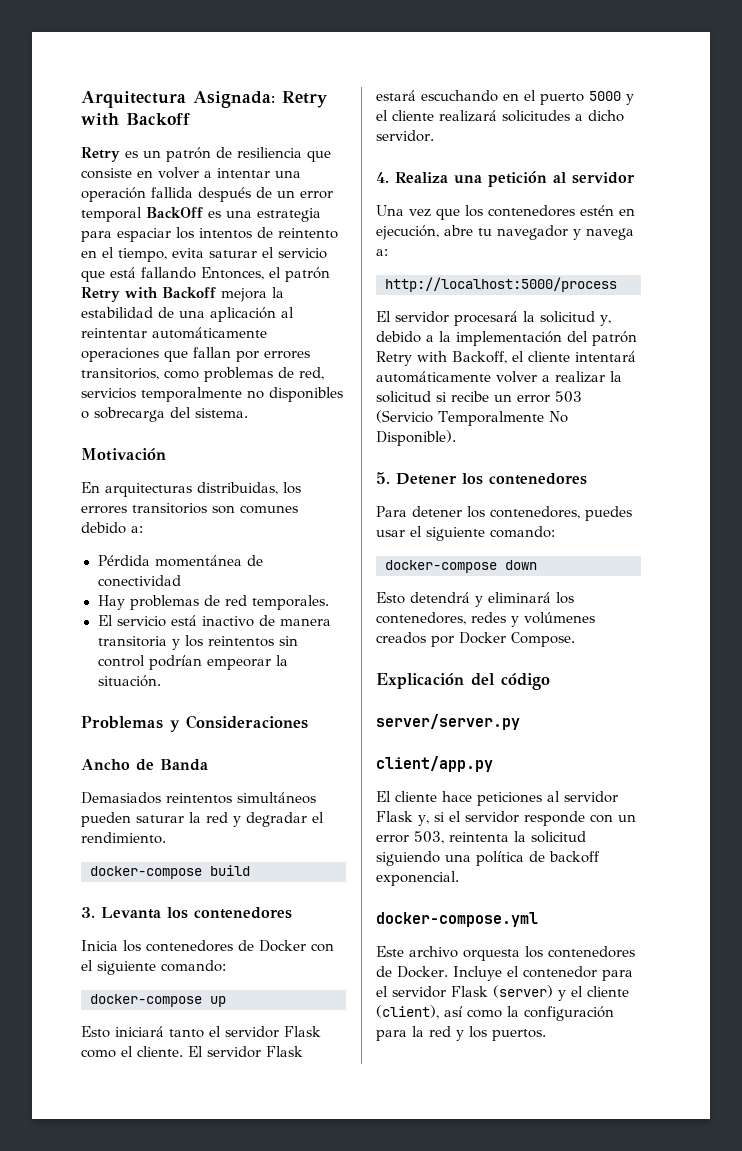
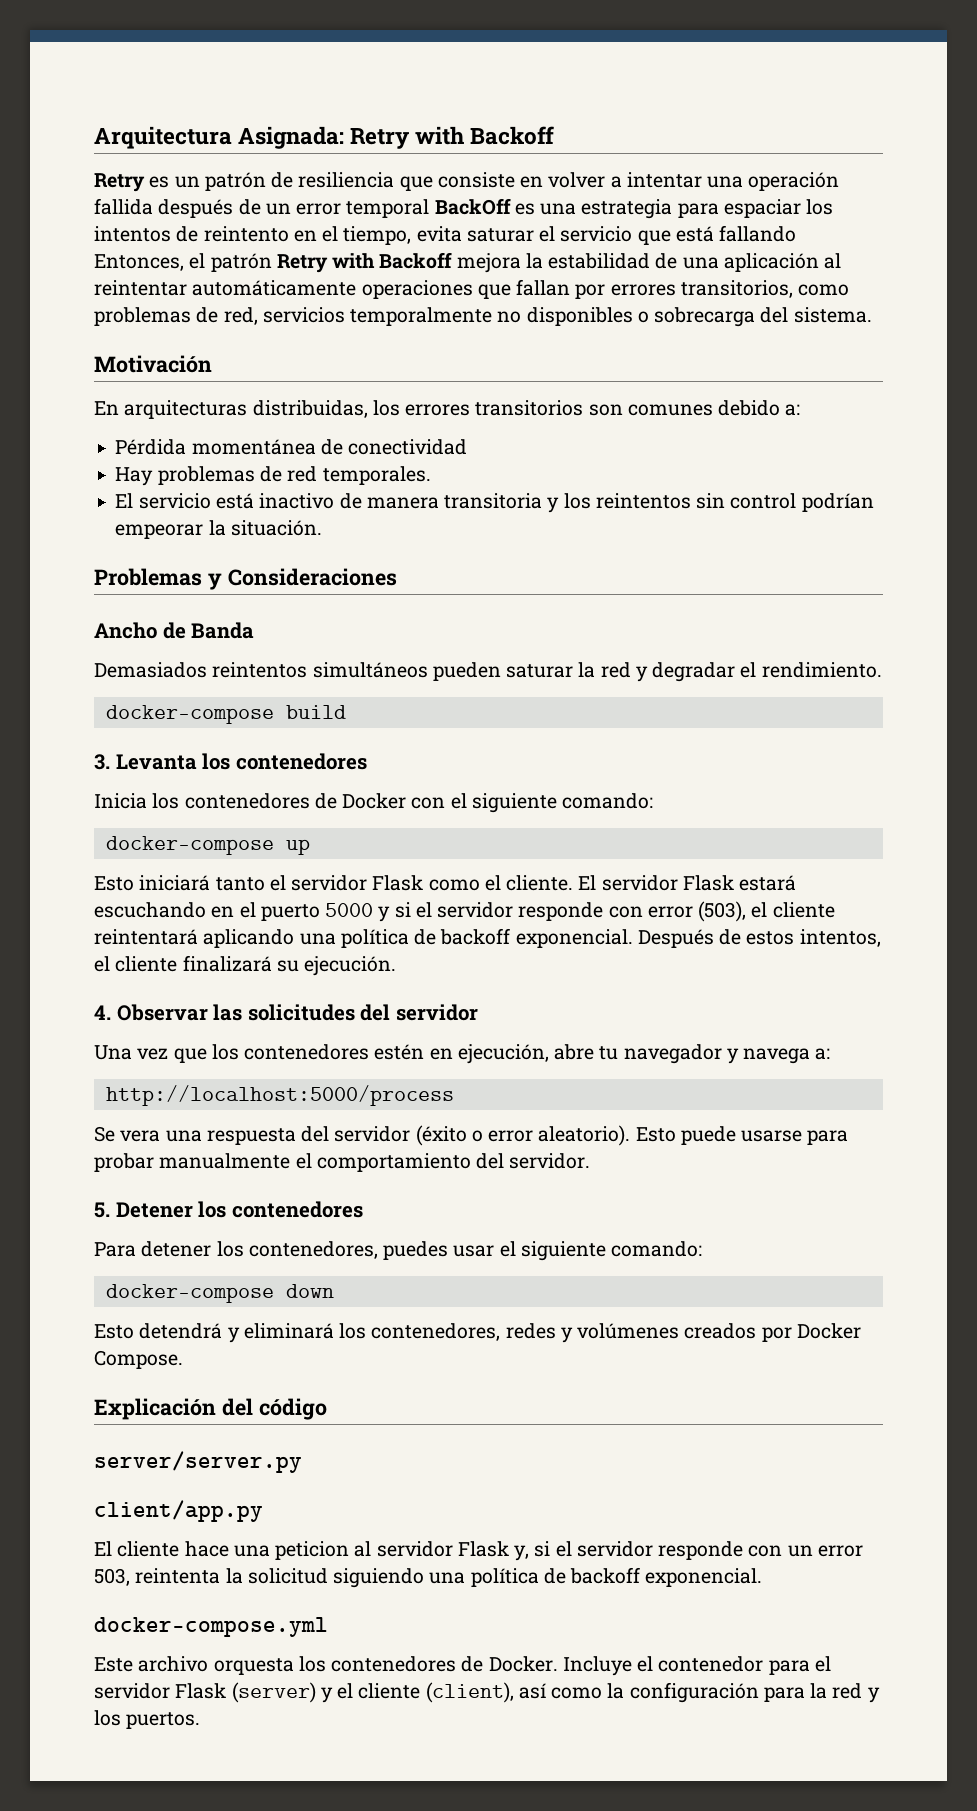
[376,110,624,122] [376,130,434,142] [376,171,566,187] el cliente realizará solicitudes a dicho servidor. // 4. Realiza una petición al -> [394,901,835,922] [94,928,881,948] [94,955,397,976] [94,1004,391,1021] si el servidor responde con error (503), el cliente reintentará aplicando una política de backoff exponencial. Después de estos intentos, el cliente finalizará su ejecución. // 4. Observar las solicitudes del
[376,311,611,326] [376,331,637,346] [376,351,636,366] [376,371,622,383] [376,391,582,403] [376,410,568,426] [376,430,456,446] El servidor procesará la solicitud y, debido a la implementación del patrón Retry with Backoff, el cliente intentará automáticamente volver a realizar la solicitud si recibe un error 503 (Servicio Temporalmente No Disponible). -> [94,1125,849,1146] [94,1153,591,1172] Se vera una respuesta del servidor (éxito o error aleatorio). Esto puede usarse para probar manualmente el comportamiento del servidor.
[477,792,542,806] peticiones -> [233,1541,350,1560] una peticion

